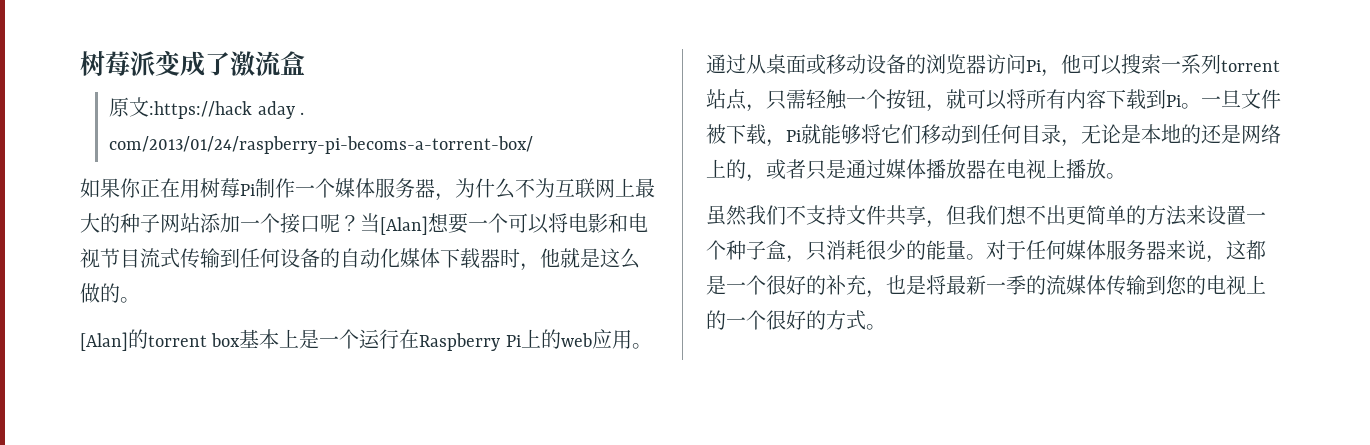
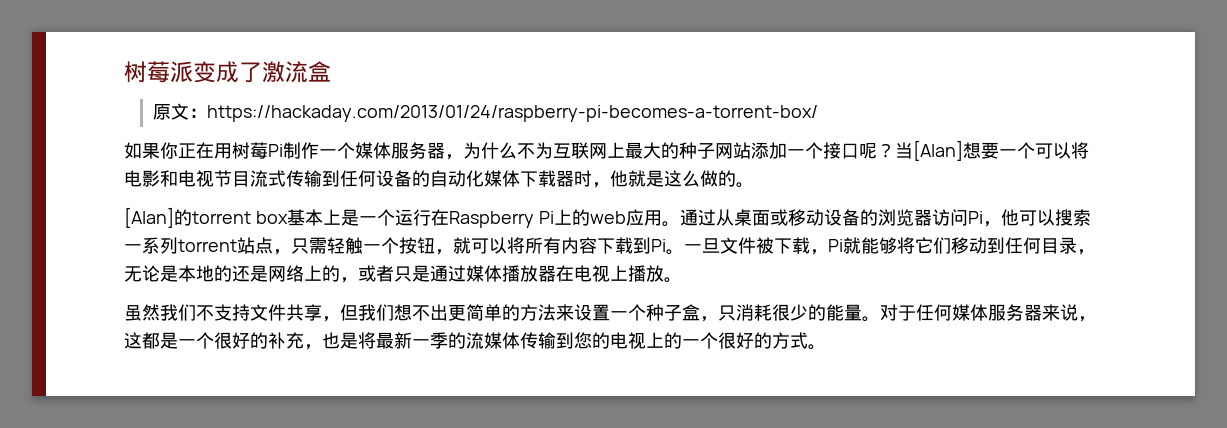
[149,101,305,119] [109,136,534,154] :https://hack aday . com/2013/01/24/raspberry-pi-becoms-a-torrent-box/ -> [188,105,818,122] ：https://hackaday.com/2013/01/24/raspberry-pi-becomes-a-torrent-box/

